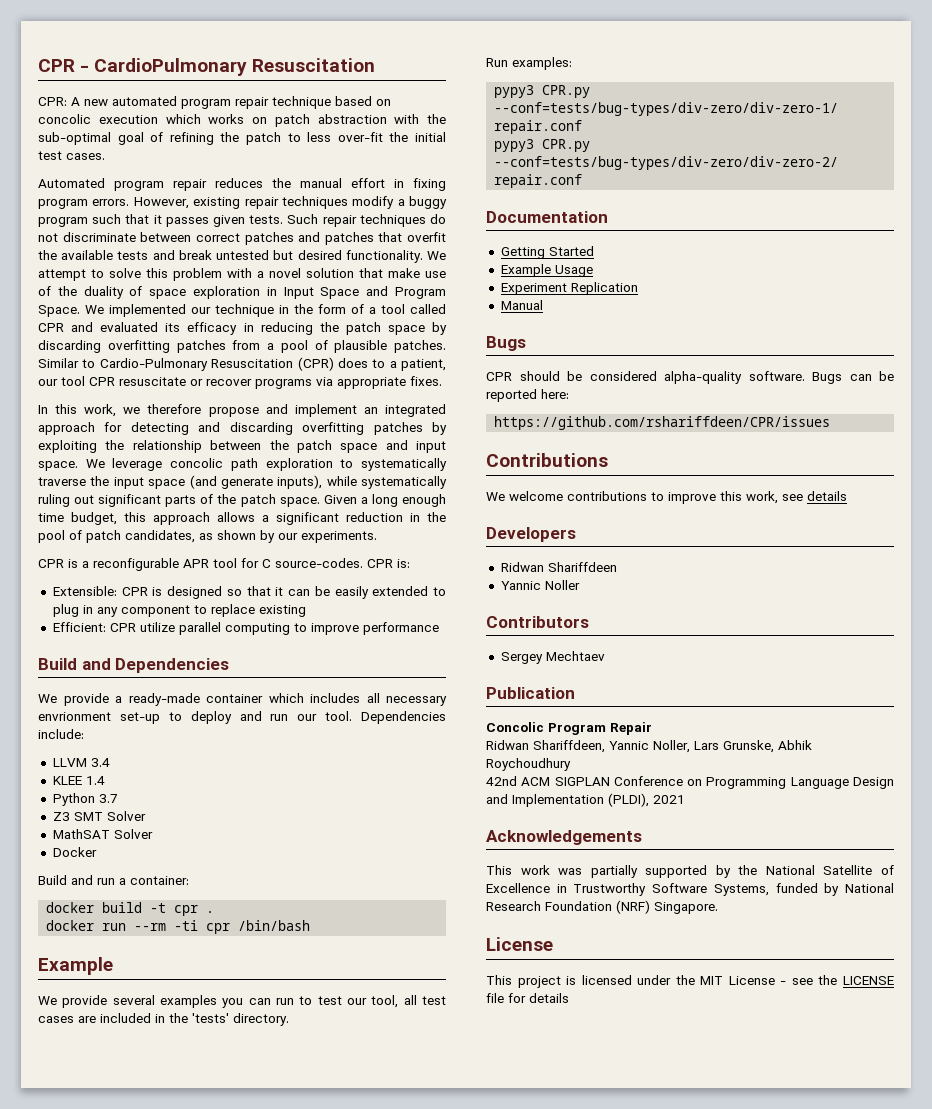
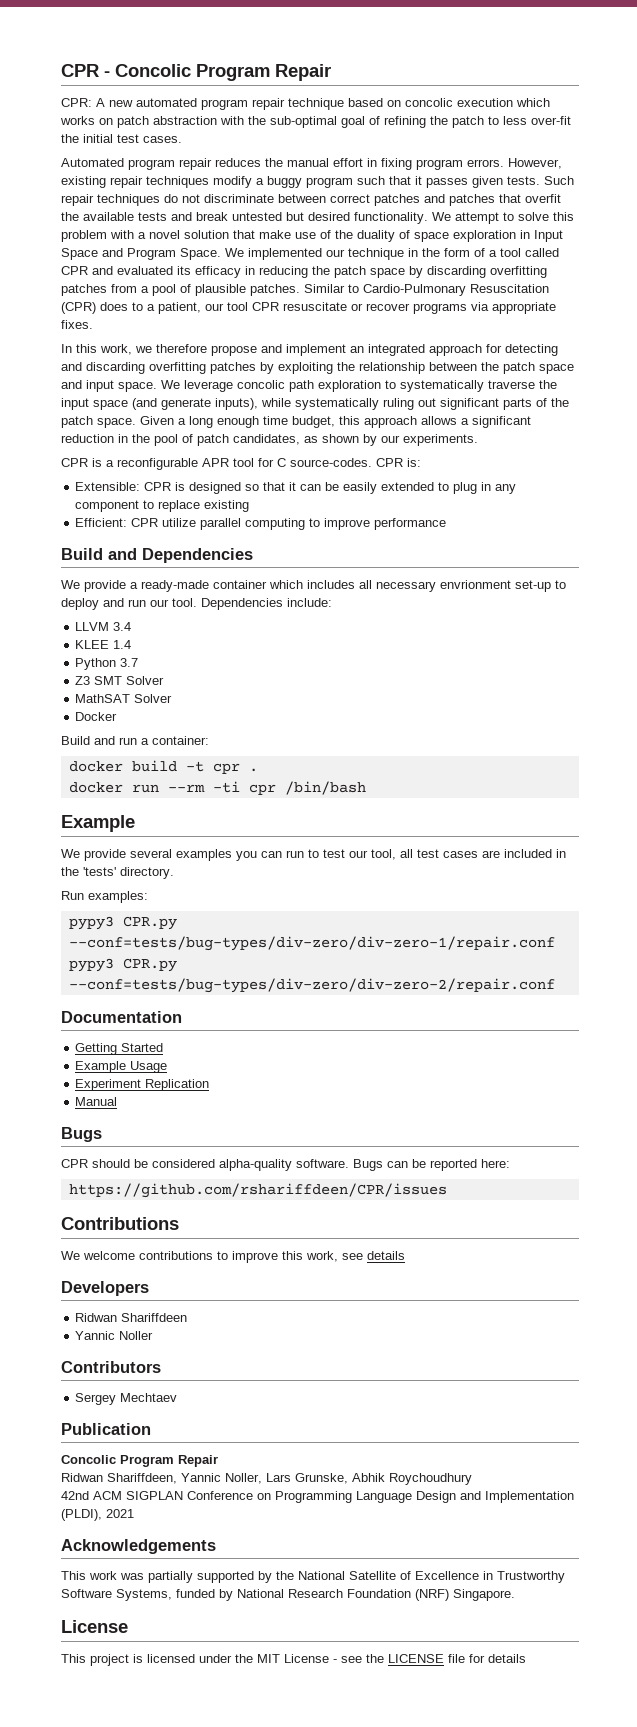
[94,58,376,76] CardioPulmonary Resuscitation -> [115,64,331,81] Concolic Program Repair

